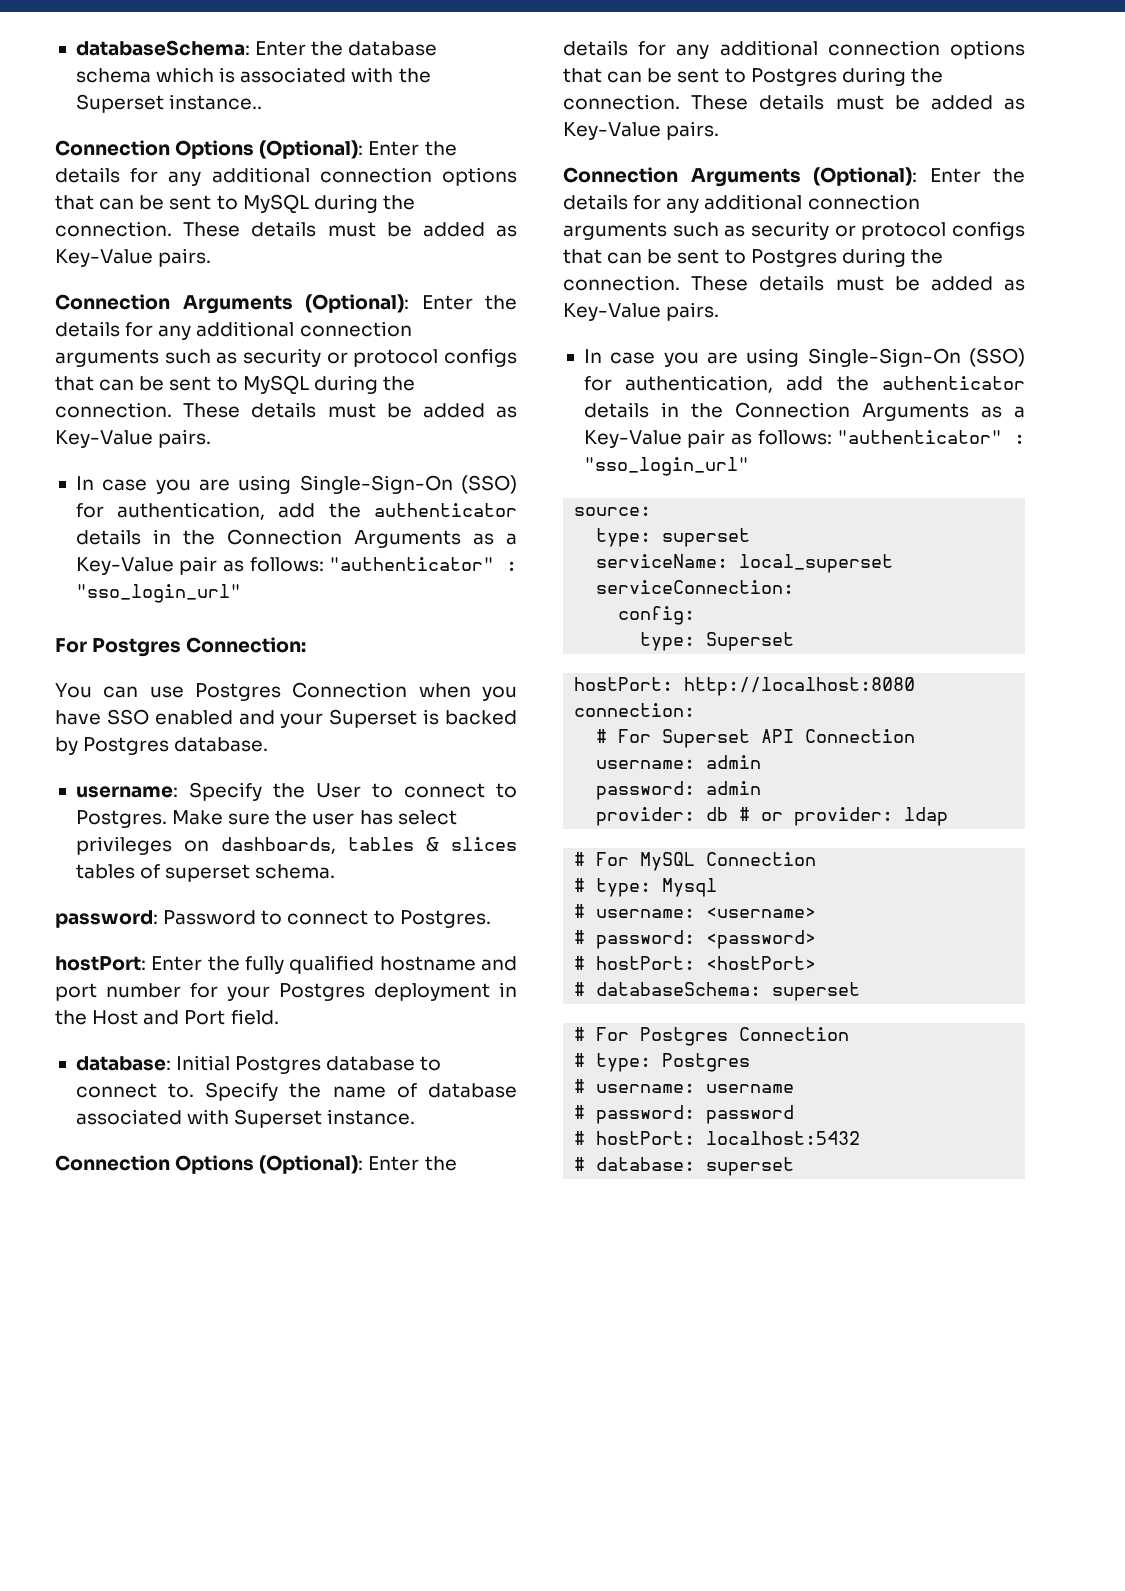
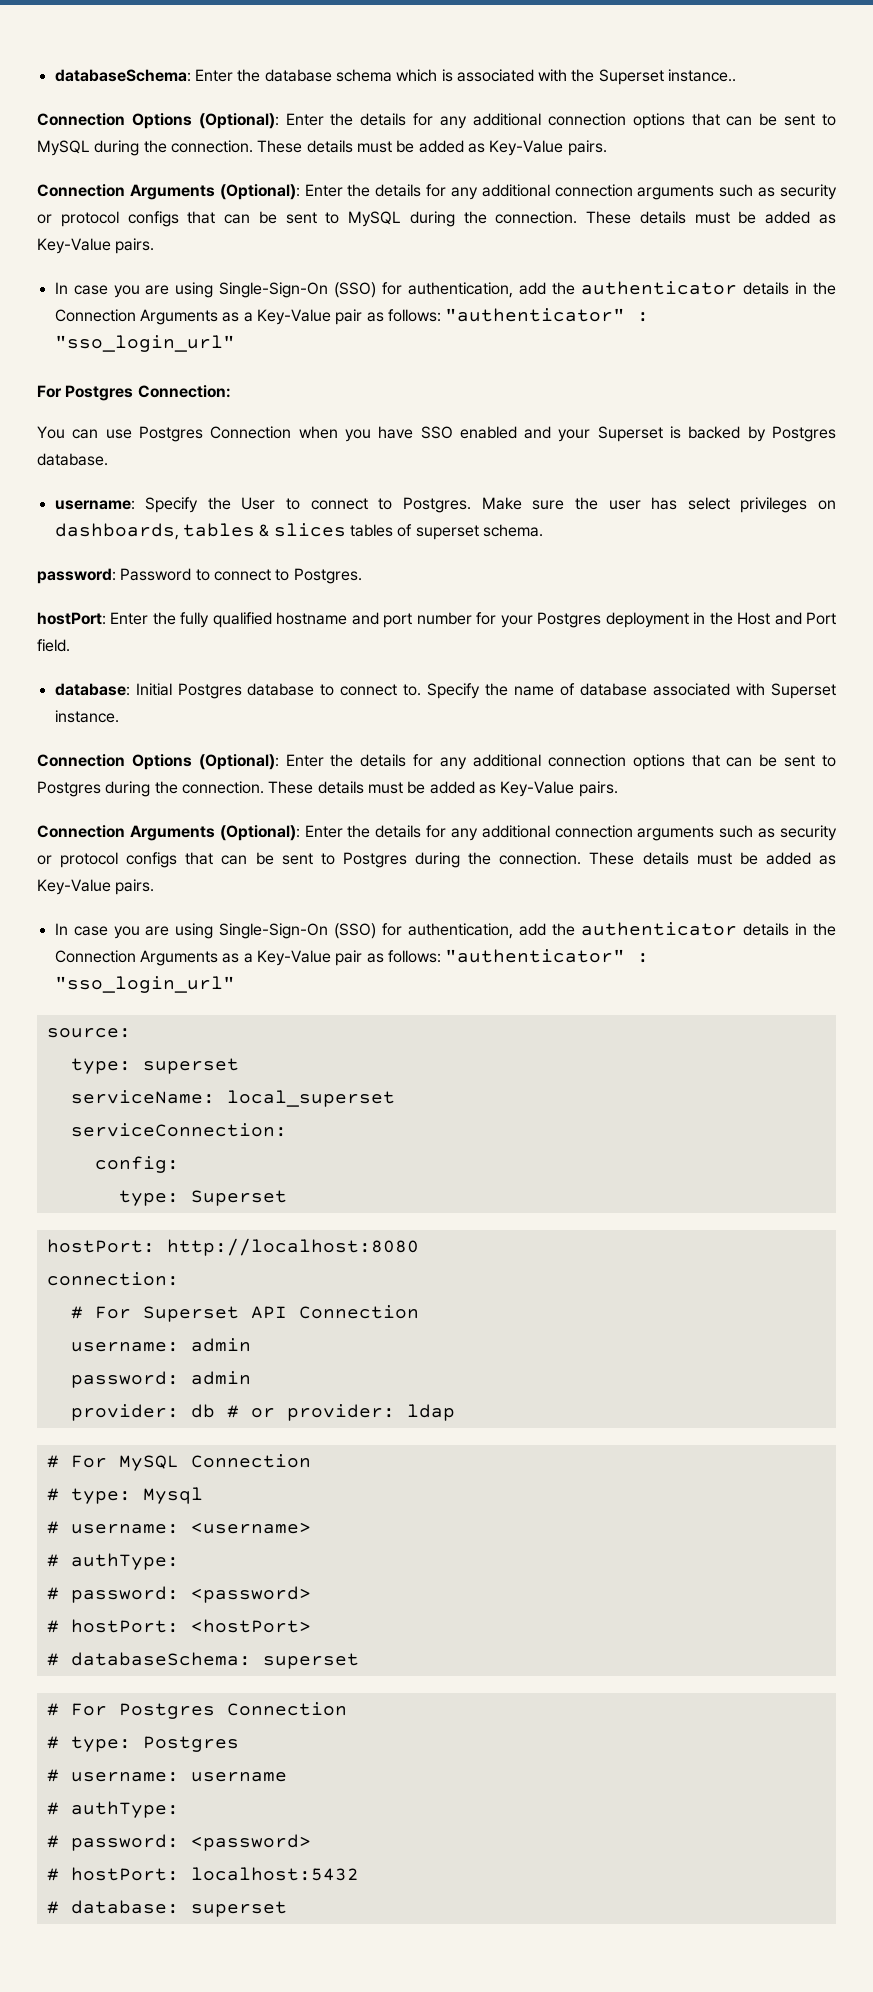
(817, 912) none -> [46,1553,179,1570] // # authType:
[574,1105,795,1124] // # password: password -> [46,1801,179,1818] [46,1834,311,1851] // # authType: // # password: <password>

